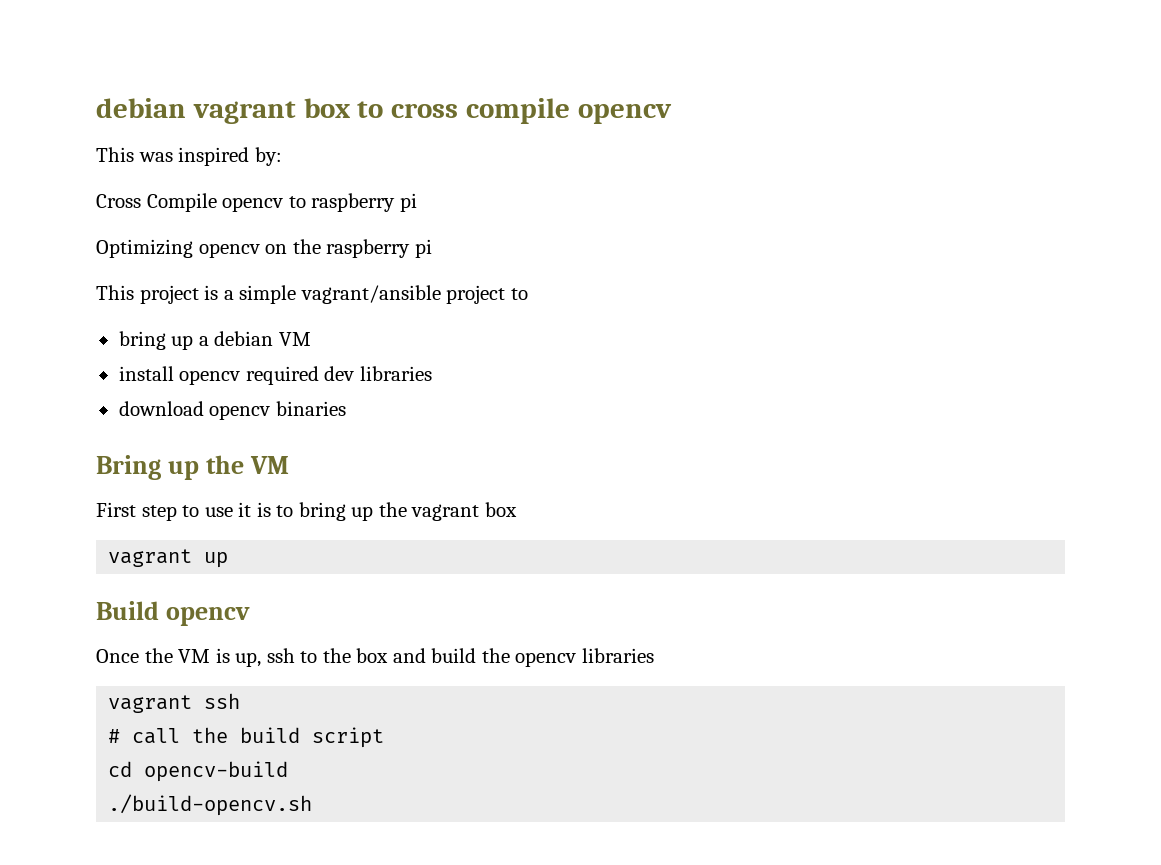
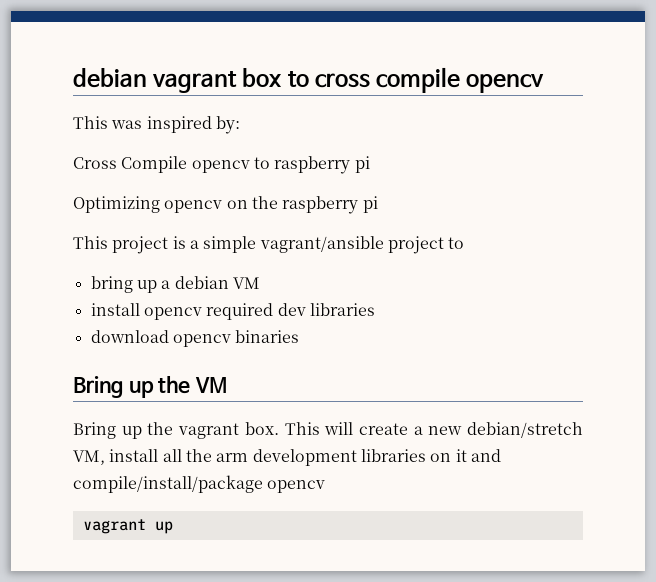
[96,502,517,521] [108,549,229,568] [96,601,250,626] [96,648,654,667] [108,693,241,713] [108,727,385,748] [108,761,289,782] [108,794,313,816] First step to use it is to bring up the vagrant box // vagrant up // Build opencv // Once the VM is up, ssh to the box and build the opencv libraries // vagrant ssh // # call the build script // cd opencv-build // ./build-opencv.sh -> [73,422,583,439] [73,449,501,466] [73,475,326,493] [82,519,173,534] Bring up the vagrant box. This will create a new debian/stretch VM, install all the arm development libraries on it and compile/install/package opencv // vagrant up

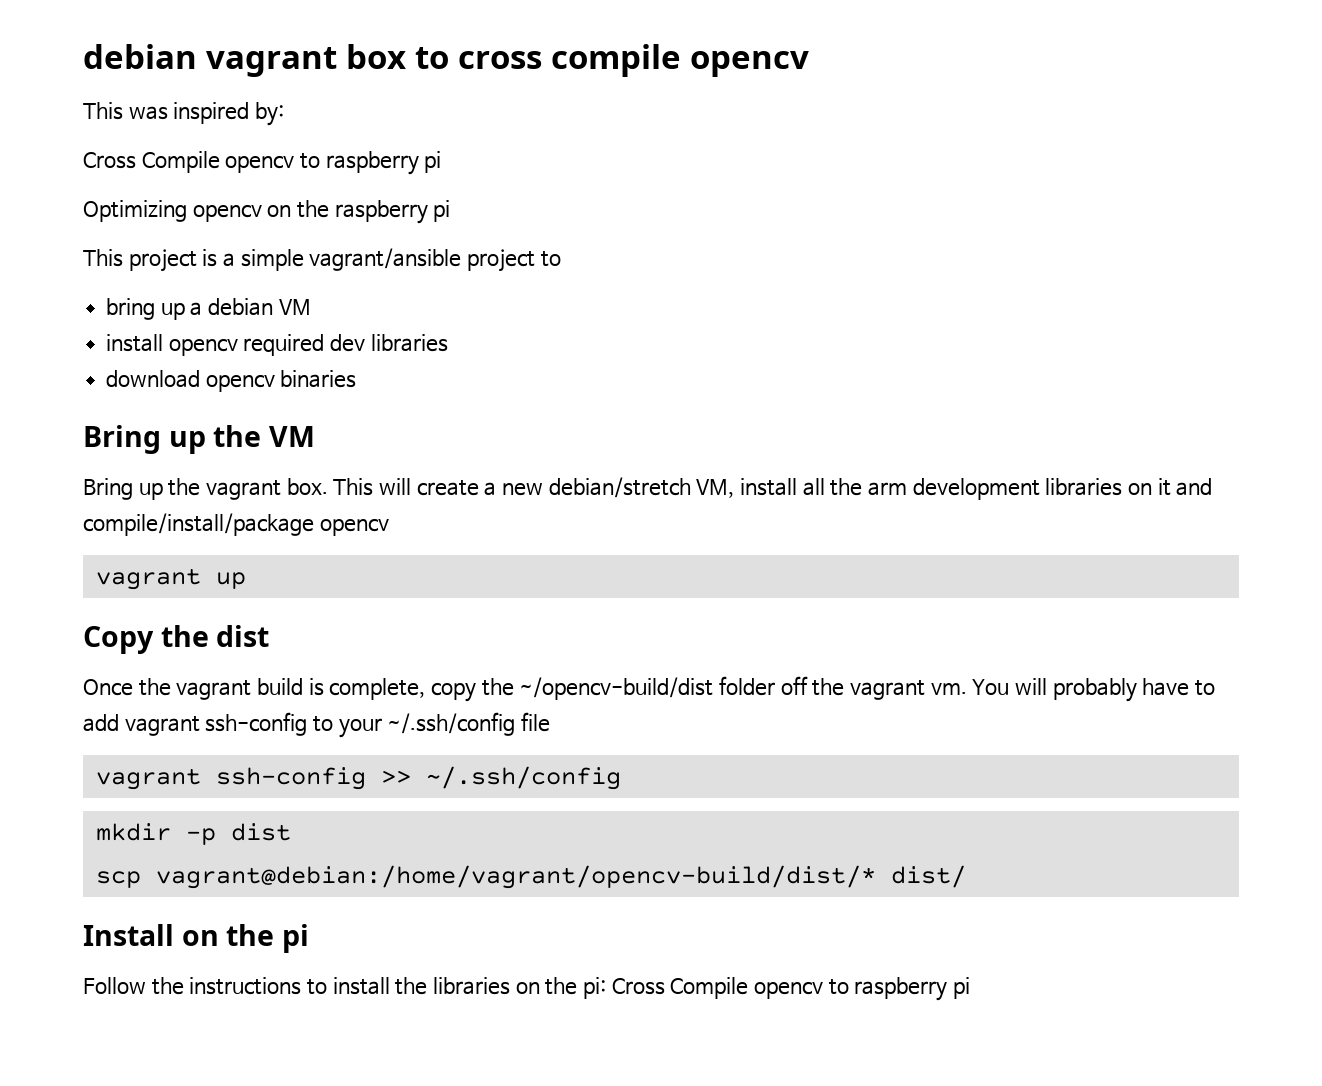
(173, 527) none -> [83,625,270,654] [83,676,1215,702] [83,712,551,738] [95,766,621,790] [95,823,291,845] [95,865,966,889] [83,924,310,953] [83,977,971,1001] // Copy the dist // Once the vagrant build is complete, copy the ~/opencv-build/dist folder off the vagrant vm. You will probably have to add vagrant ssh-config to your ~/.ssh/config file // vagrant ssh-config >> ~/.ssh/config // mkdir -p dist // scp vagrant@debian:/home/vagrant/opencv-build/dist/* dist/ // Install on the pi // Follow the instructions to install the libraries on the pi: Cross Compile opencv to raspberry pi

